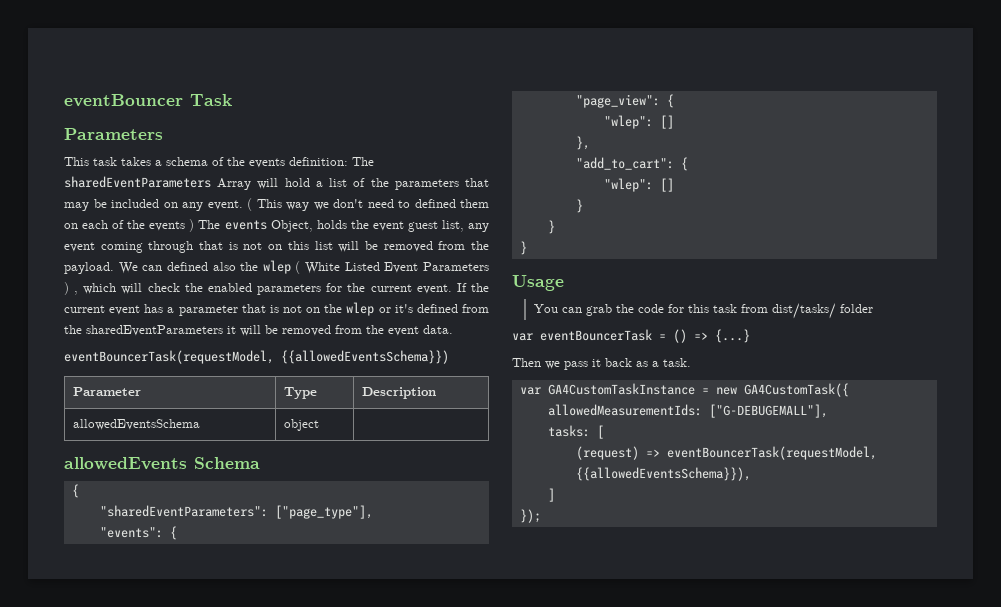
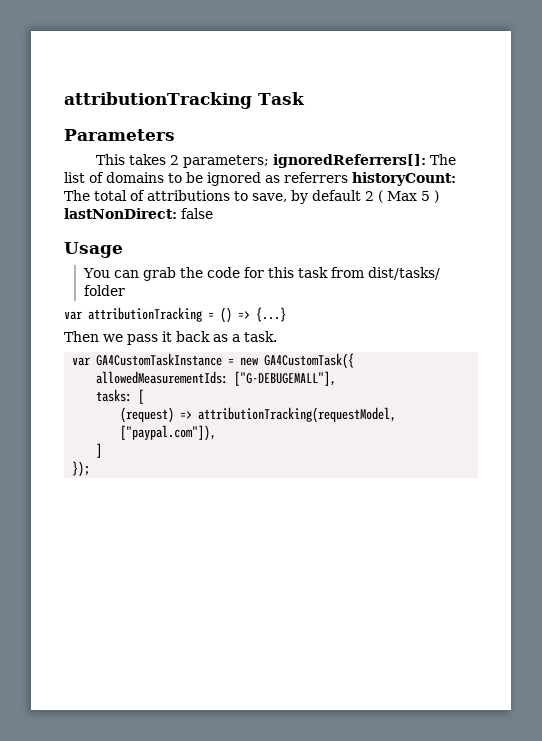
[64,94,183,107] eventBouncer -> [64,92,252,109] attributionTracking
[93,157,374,168] [64,176,490,190] [64,198,489,211] [64,219,489,232] [64,241,489,253] [64,260,489,274] [64,282,489,295] [64,302,490,316] [64,325,453,336] [64,350,449,364] [72,387,141,396] [283,387,317,399] [361,387,436,399] [72,419,200,430] [283,419,319,431] [64,457,260,470] [71,484,79,498] [99,505,373,519] [99,526,177,540] [575,94,674,108] [603,115,674,129] [575,136,590,150] [575,157,688,171] [603,178,674,192] [575,199,583,213] [547,220,555,234] [519,241,527,255] task takes a schema of the events definition: The sharedEventParameters Array will hold a list of the parameters that may be included on any event. ( This way we don't need to defined them on each of the events ) The events Object, holds the event guest list, any event coming through that is not on this list will be removed from the payload. We can defined also the wlep ( White Listed Event Parameters ) , which will check the enabled parameters for the current event. If the current event has a parameter that is not on the wlep or it's defined from the sharedEventParameters it will be removed from the event data. // eventBouncerTask(requestModel, {{allowedEventsSchema}}) // Parameter | Type | Description // allowedEventsSchema | object | // allowedEvents Schema // { // "sharedEventParameters": ["page_type"], // "events": { // "page_view": { // "wlep": [] // }, // "add_to_cart": { // "wlep": [] // } // } // } -> [128,154,456,168] [64,172,456,186] [64,190,439,204] [64,208,213,219] takes 2 parameters; ignoredReferrers[]: The list of domains to be ignored as referrers historyCount: The total of attributions to save, by default 2 ( Max 5 ) lastNonDirect: false
[540,329,652,341] eventBouncerTask -> [88,307,202,322] attributionTracking
[666,446,877,460] [575,467,751,481] eventBouncerTask(requestModel, {{allowedEventsSchema}}), -> [198,407,397,423] [120,425,217,441] attributionTracking(requestModel, ["paypal.com"]),

